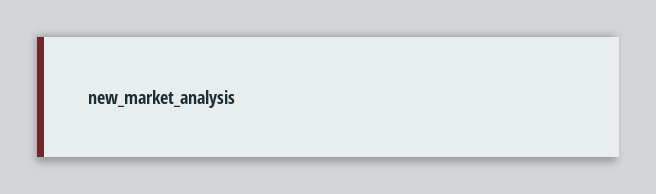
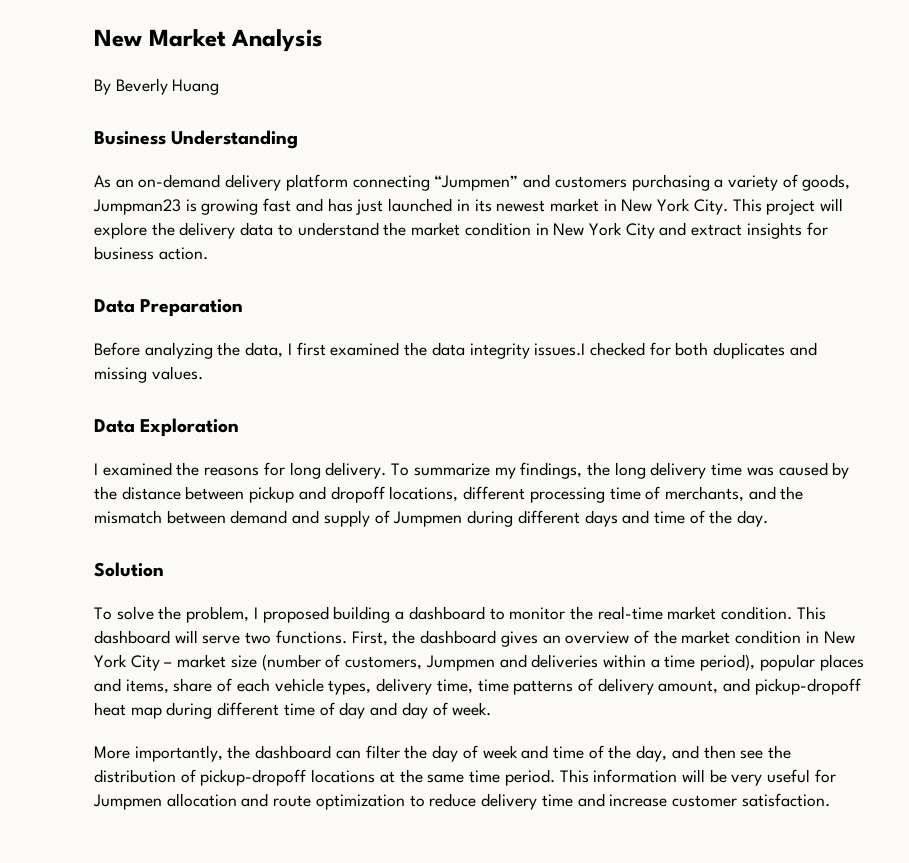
[88,90,235,108] new_market_analysis -> [94,29,324,52] [94,78,220,95] [94,130,299,149] [94,174,851,191] [93,198,844,215] [94,222,828,239] [94,246,208,260] [94,299,244,317] [94,342,817,359] [94,366,203,383] [94,418,240,437] [94,462,850,479] [94,486,804,503] [94,510,769,527] [94,562,164,577] [94,606,826,623] [94,630,855,647] [94,654,864,671] [94,678,861,695] [94,702,492,719] [94,745,792,762] [94,769,836,786] [93,793,830,810] New Market Analysis // By Beverly Huang // Business Understanding // As an on-demand delivery platform connecting “Jumpmen” and customers purchasing a variety of goods, Jumpman23 is growing fast and has just launched in its newest market in New York City. This project will explore the delivery data to understand the market condition in New York City and extract insights for business action. // Data Preparation // Before analyzing the data, I first examined the data integrity issues.I checked for both duplicates and missing values. // Data Exploration // I examined the reasons for long delivery. To summarize my findings, the long delivery time was caused by the distance between pickup and dropoff locations, different processing time of merchants, and the mismatch between demand and supply of Jumpmen during different days and time of the day. // Solution // To solve the problem, I proposed building a dashboard to monitor the real-time market condition. This dashboard will serve two functions. First, the dashboard gives an overview of the market condition in New York City – market size (number of customers, Jumpmen and deliveries within a time period), popular places and items, share of each vehicle types, delivery time, time patterns of delivery amount, and pickup-dropoff heat map during different time of day and day of week. // More importantly, the dashboard can filter the day of week and time of the day, and then see the distribution of pickup-dropoff locations at the same time period. This information will be very useful for Jumpmen allocation and route optimization to reduce delivery time and increase customer satisfaction.

